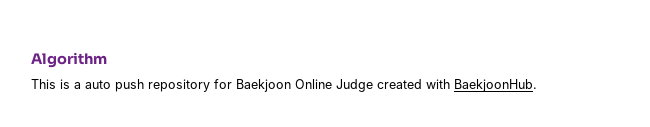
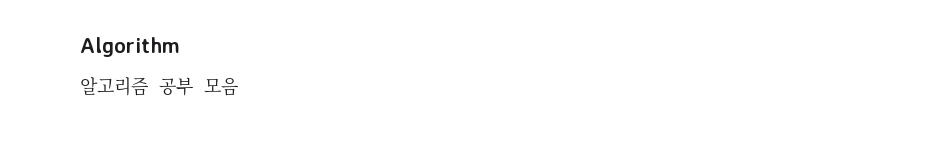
[31,79,537,92] This is a auto push repository for Baekjoon Online Judge created with BaekjoonHub. -> [80,77,238,96] 알고리즘 공부 모음

